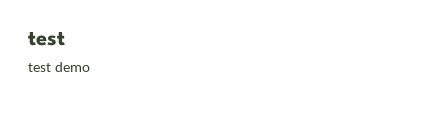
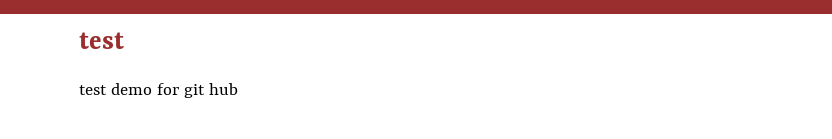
(90, 67) none -> [156,83,238,98] for git hub

